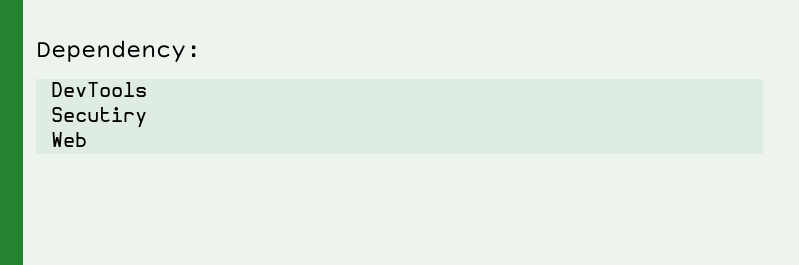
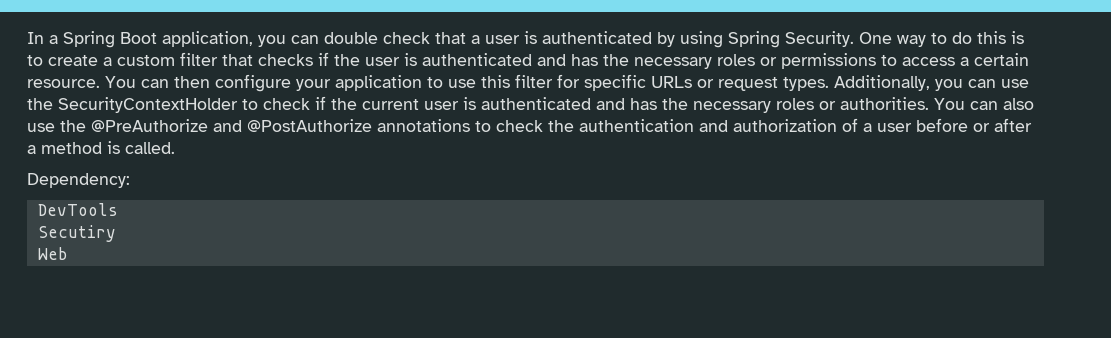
(36, 51) none -> [27,31,1024,48] [27,52,1029,69] [27,74,1029,92] [27,96,1034,113] [27,118,1032,132] [27,141,175,154] In a Spring Boot application, you can double check that a user is authenticated by using Spring Security. One way to do this is to create a custom filter that checks if the user is authenticated and has the necessary roles or permissions to access a certain resource. You can then configure your application to use this filter for specific URLs or request types. Additionally, you can use the SecurityContextHolder to check if the current user is authenticated and has the necessary roles or authorities. You can also use the @PreAuthorize and @PostAuthorize annotations to check the authentication and authorization of a user before or after a method is called. //

